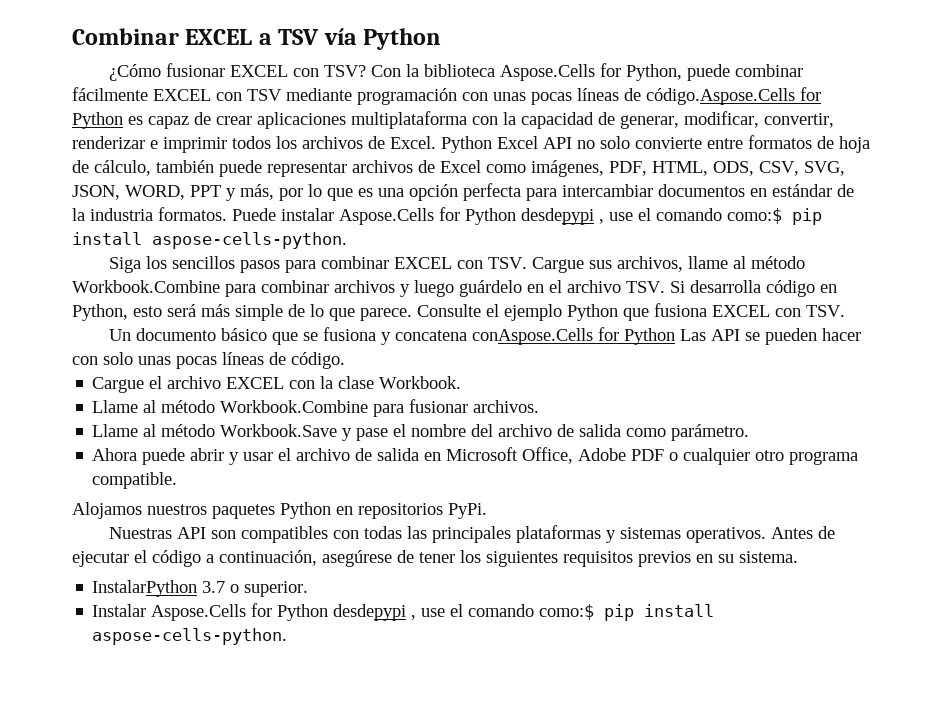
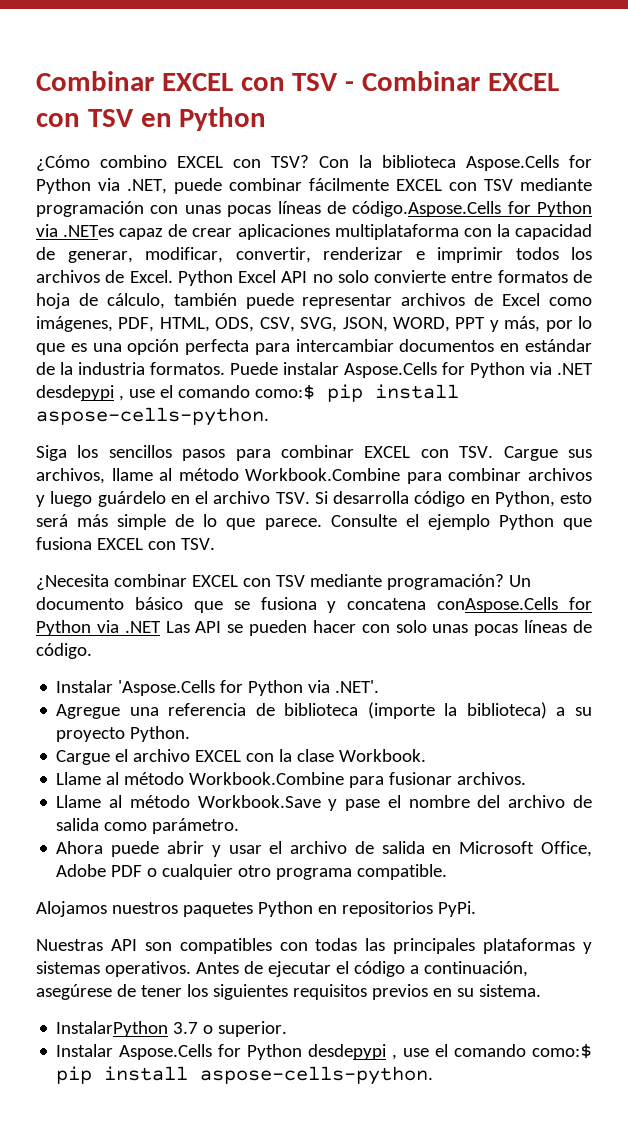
[72,28,357,45] Combinar EXCEL a TSV vía -> [36,71,559,91] [36,109,172,127] Combinar EXCEL con TSV - Combinar EXCEL con TSV en
[165,63,225,77] fusionar -> [100,155,167,168] combino
[625,64,682,81] Python, -> [36,178,167,194] Python via .NET,
[128,116,143,125] es -> [36,224,115,237] via .NETes
(516, 216) none -> [530,362,593,375] via .NET
(845, 311) none -> [36,574,504,590] ¿Necesita combinar EXCEL con TSV mediante programación?
(675, 336) none -> [96,620,161,633] via .NET
(345, 360) none -> [56,680,380,696] [56,702,592,719] [56,726,191,742] // Instalar 'Aspose.Cells for Python via .NET'. // Agregue una referencia de biblioteca (importe la biblioteca) a su proyecto Python.

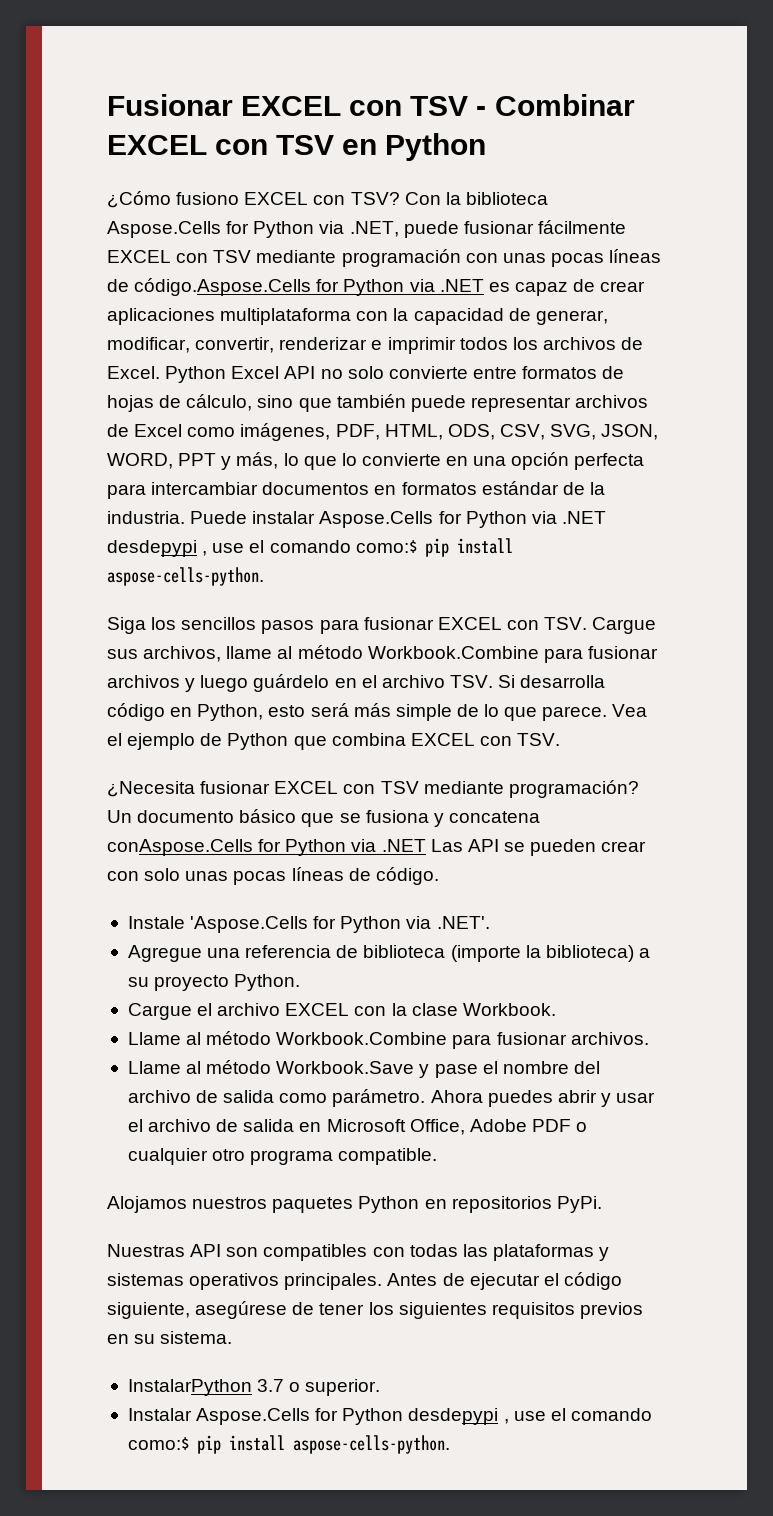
[36,71,154,91] Combinar -> [107,94,233,116] Fusionar
[100,155,167,168] combino -> [176,192,240,205] fusiono
[229,178,302,191] combinar -> [463,221,534,234] fusionar
[63,225,115,237] .NETes -> [439,279,510,292] .NET es
[36,293,70,309] hoja -> [107,395,154,412] hojas
(165, 301) none -> [257,395,332,412] sino que
[545,316,593,332] [36,343,87,355] por lo que es -> [283,453,469,470] lo que lo convierte en
(520, 347) none -> [401,482,477,495] formatos
[78,362,225,375] industria formatos. -> [107,511,185,524] industria.
[281,445,354,458] combinar -> [363,617,434,630] fusionar
[448,468,522,481] combinar -> [587,646,658,659] fusionar
[330,514,397,527] Consulte -> [612,704,648,717] Vea
(490, 522) none -> [200,733,223,746] de
[36,537,92,550] fusiona -> [331,733,406,746] combina
[113,574,187,587] combinar -> [200,781,271,794] fusionar
[312,620,356,633] hacer -> [601,841,647,852] crear
[56,680,114,693] Instalar -> [127,916,185,929] Instale
[56,841,160,857] // Ahora puede -> [430,1090,553,1107] Ahora puedes
[393,938,476,954] principales -> (488, 1250) none
[104,961,191,977] operativos. -> [189,1273,383,1290] operativos principales.
[409,961,528,977] a continuación, -> [107,1302,190,1319] siguiente,

